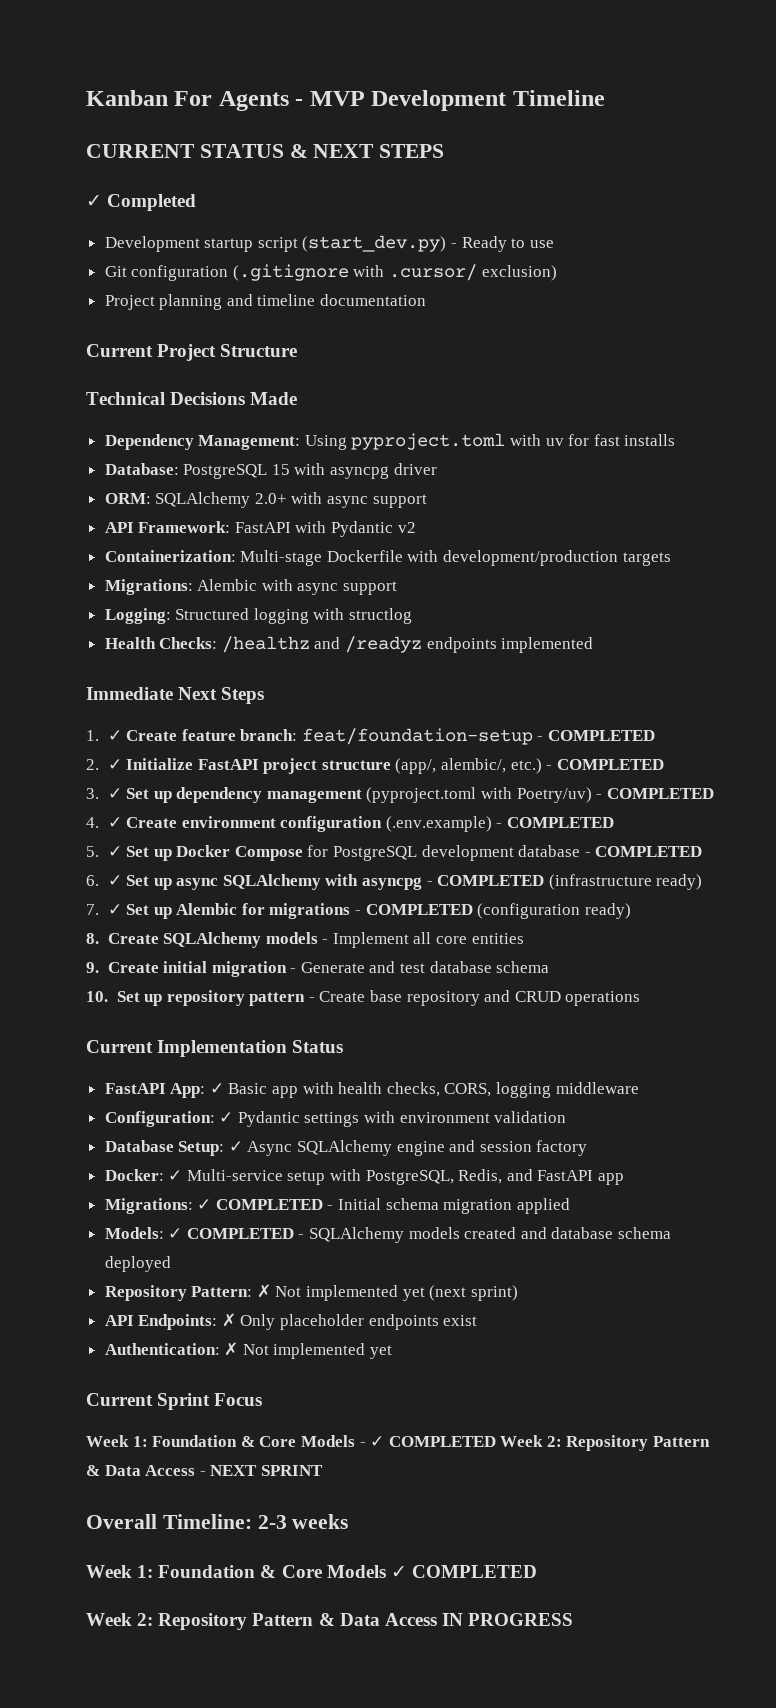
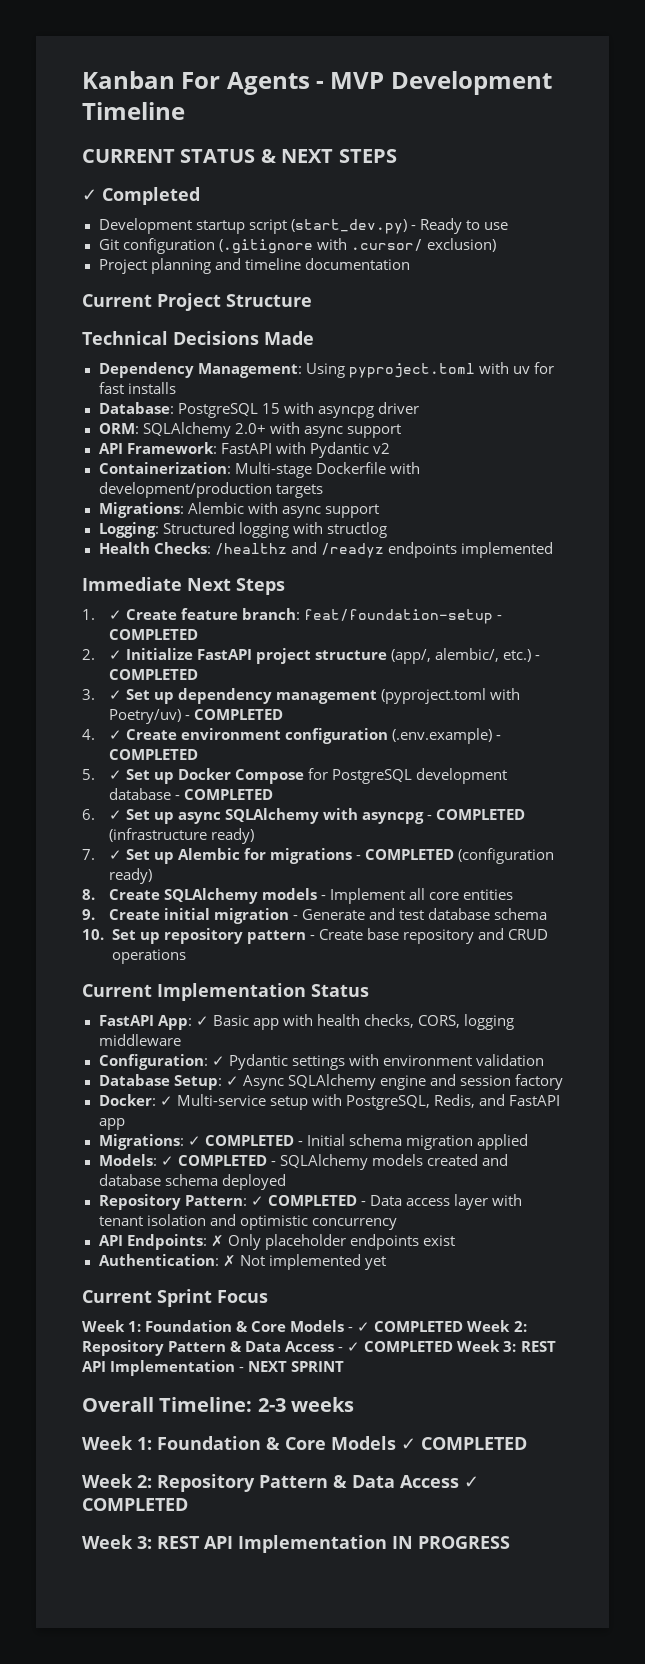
[256,1284,518,1301] ✗ Not implemented yet (next sprint) -> [250,1194,522,1210] [98,1214,397,1230] ✓ COMPLETED - Data access layer with tenant isolation and optimistic concurrency
(206, 1473) none -> [347,1340,556,1352] [82,1360,245,1376] ✓ COMPLETED Week 3: REST API Implementation -
(437, 1619) none -> [464,1476,479,1488] [82,1498,188,1511] [82,1535,387,1553] ✓ COMPLETED // Week 3: REST API Implementation

